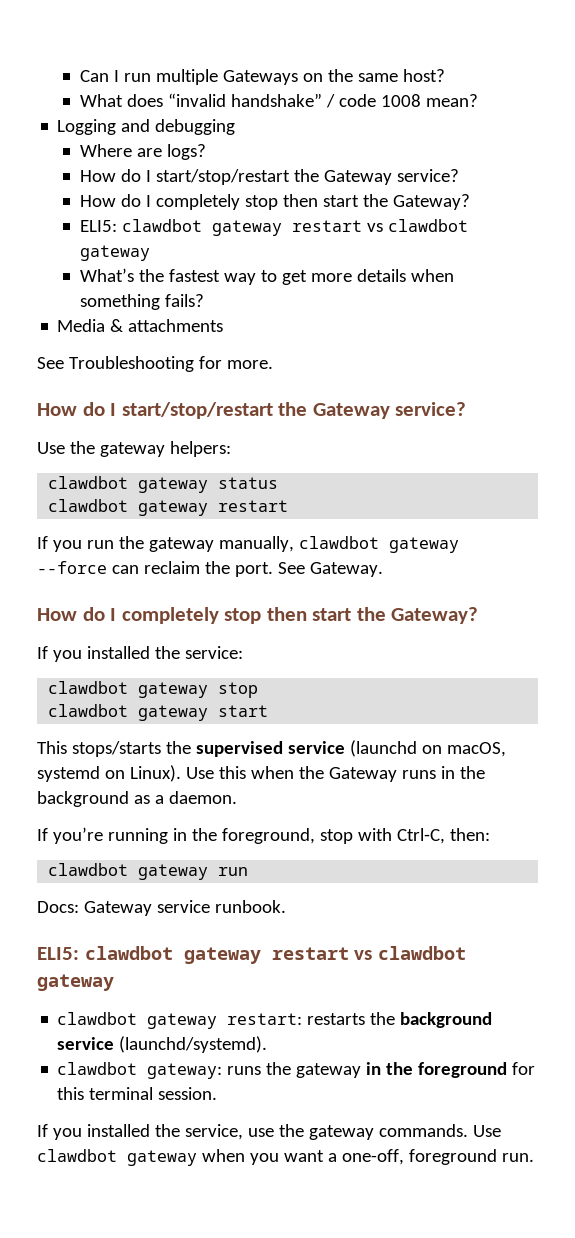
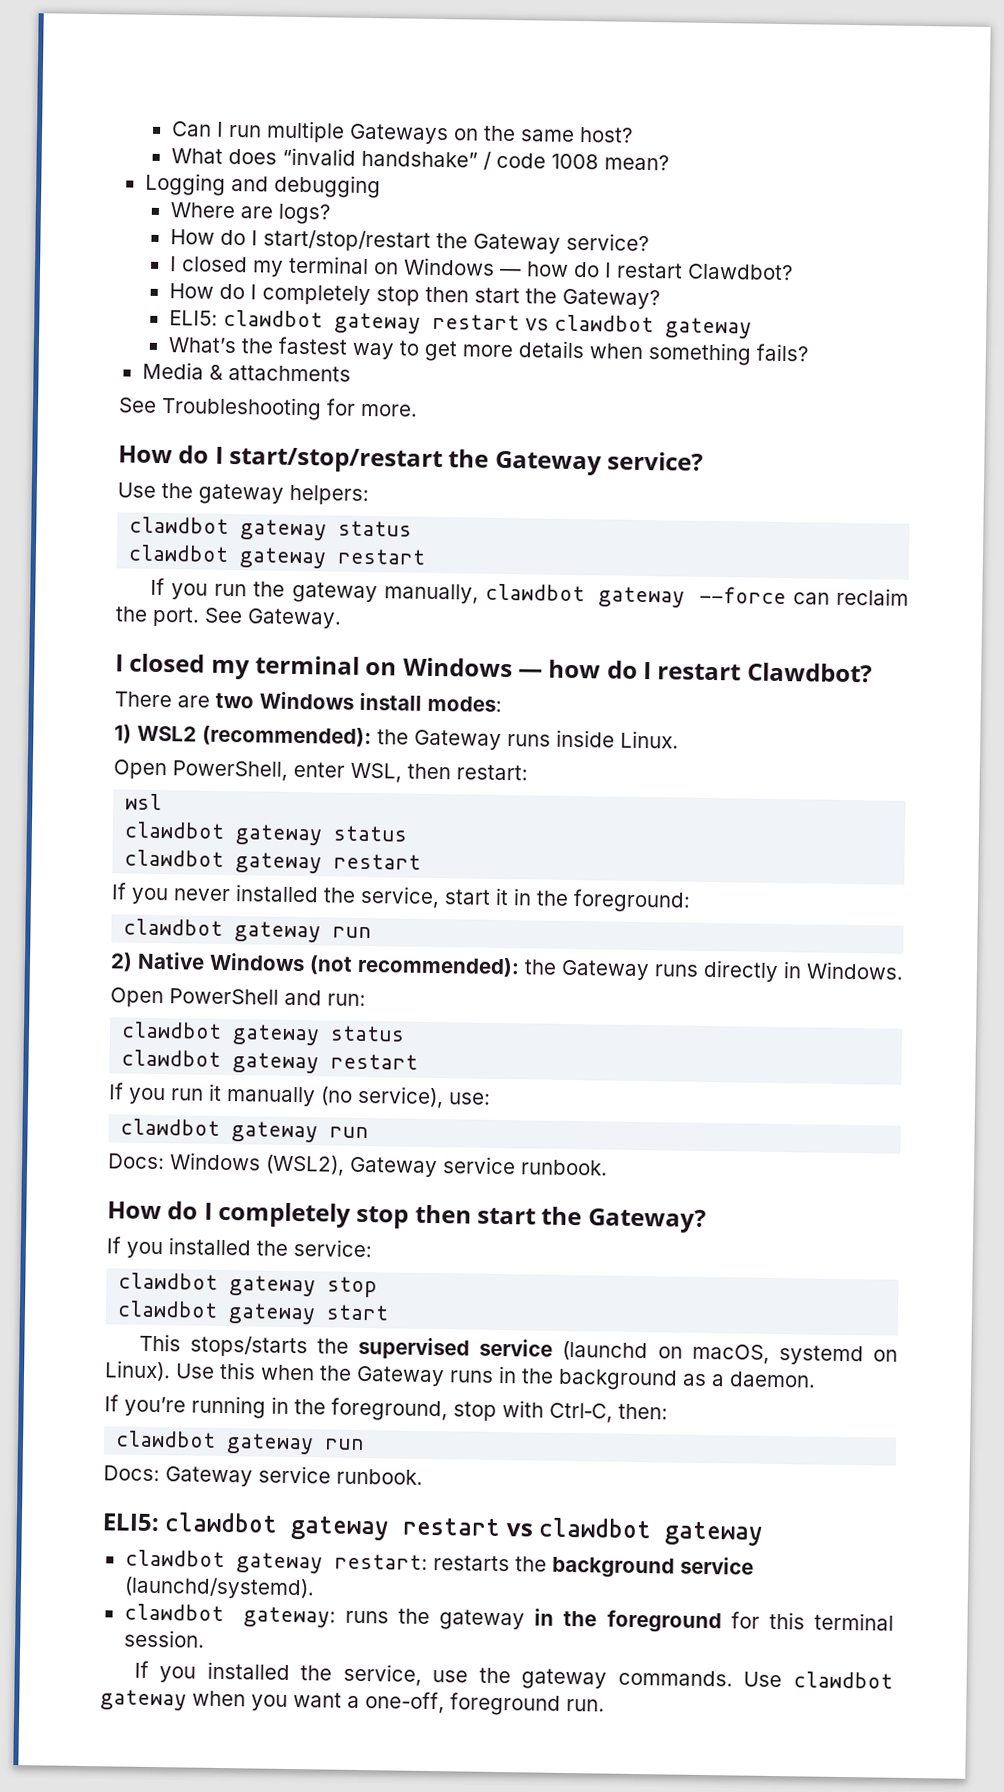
(459, 175) none -> [169,255,793,281] // I closed my terminal on Windows — how do I restart Clawdbot?
(383, 569) none -> [115,653,872,683] [114,691,502,712] [114,724,679,750] [113,759,528,783] [125,793,163,811] [124,821,408,846] [124,849,422,874] [111,882,691,913] [123,918,373,943] [110,951,904,983] [110,987,366,1008] [121,1021,406,1046] [121,1049,419,1074] [109,1082,491,1109] [120,1118,370,1143] [108,1152,608,1178] // I closed my terminal on Windows — how do I restart Clawdbot? // There are two Windows install modes: // 1) WSL2 (recommended): the Gateway runs inside Linux. // Open PowerShell, enter WSL, then restart: // wsl // clawdbot gateway status // clawdbot gateway restart // If you never installed the service, start it in the foreground: // clawdbot gateway run // 2) Native Windows (not recommended): the Gateway runs directly in Windows. // Open PowerShell and run: // clawdbot gateway status // clawdbot gateway restart // If you run it manually (no service), use: // clawdbot gateway run // Docs: Windows (WSL2), Gateway service runbook.

